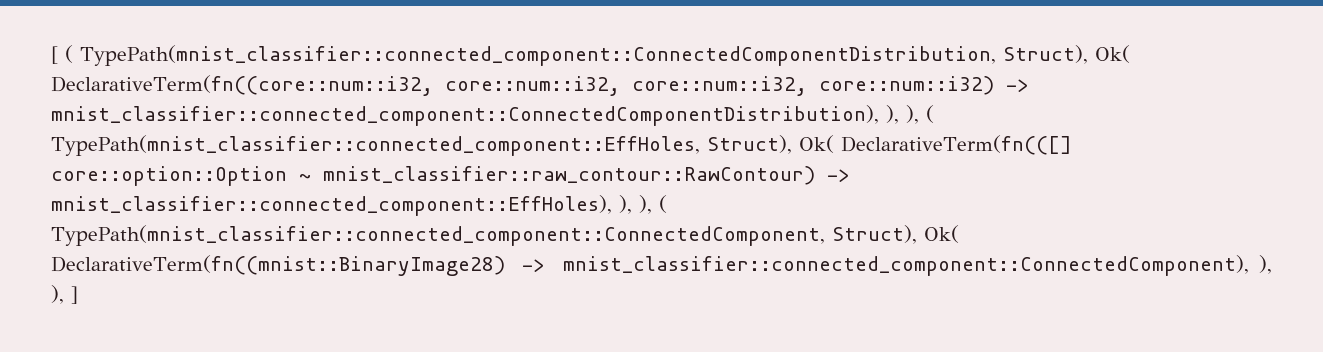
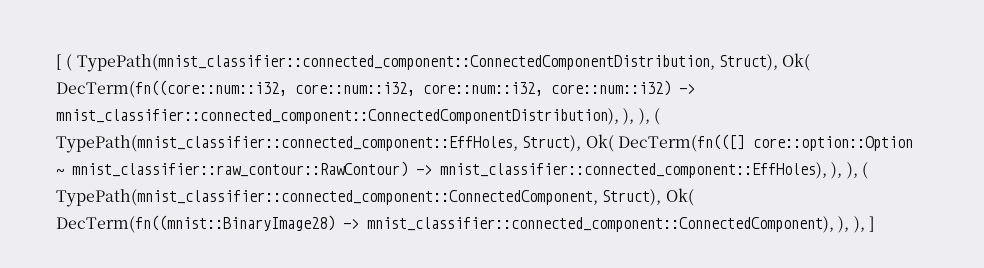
[51,75,433,96] DeclarativeTerm(fn((core::num::i32, -> [56,80,287,98] DecTerm(fn((core::num::i32,
[840,135,1072,155] DeclarativeTerm(fn(([] -> [617,134,745,152] DecTerm(fn(([]
[51,255,505,276] DeclarativeTerm(fn((mnist::BinaryImage28) -> [56,215,335,233] DecTerm(fn((mnist::BinaryImage28)

